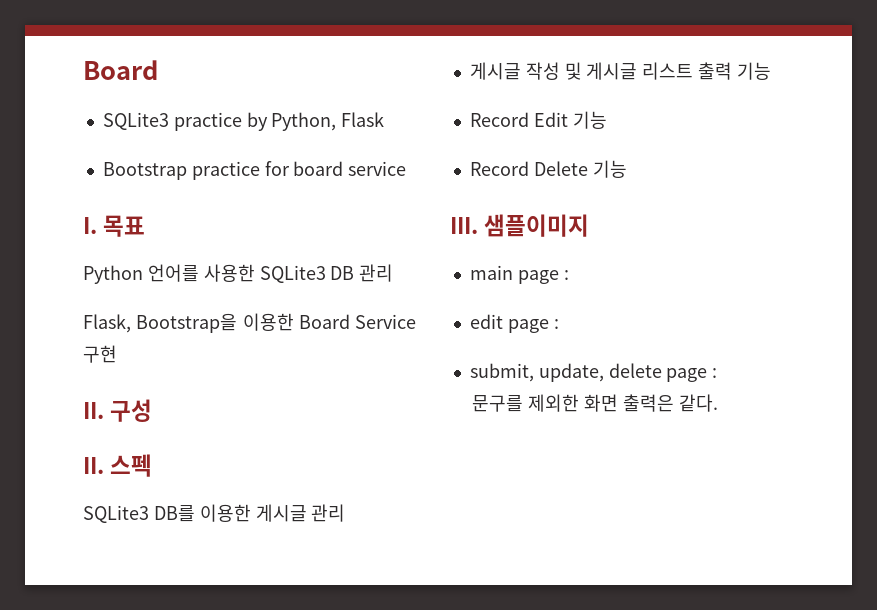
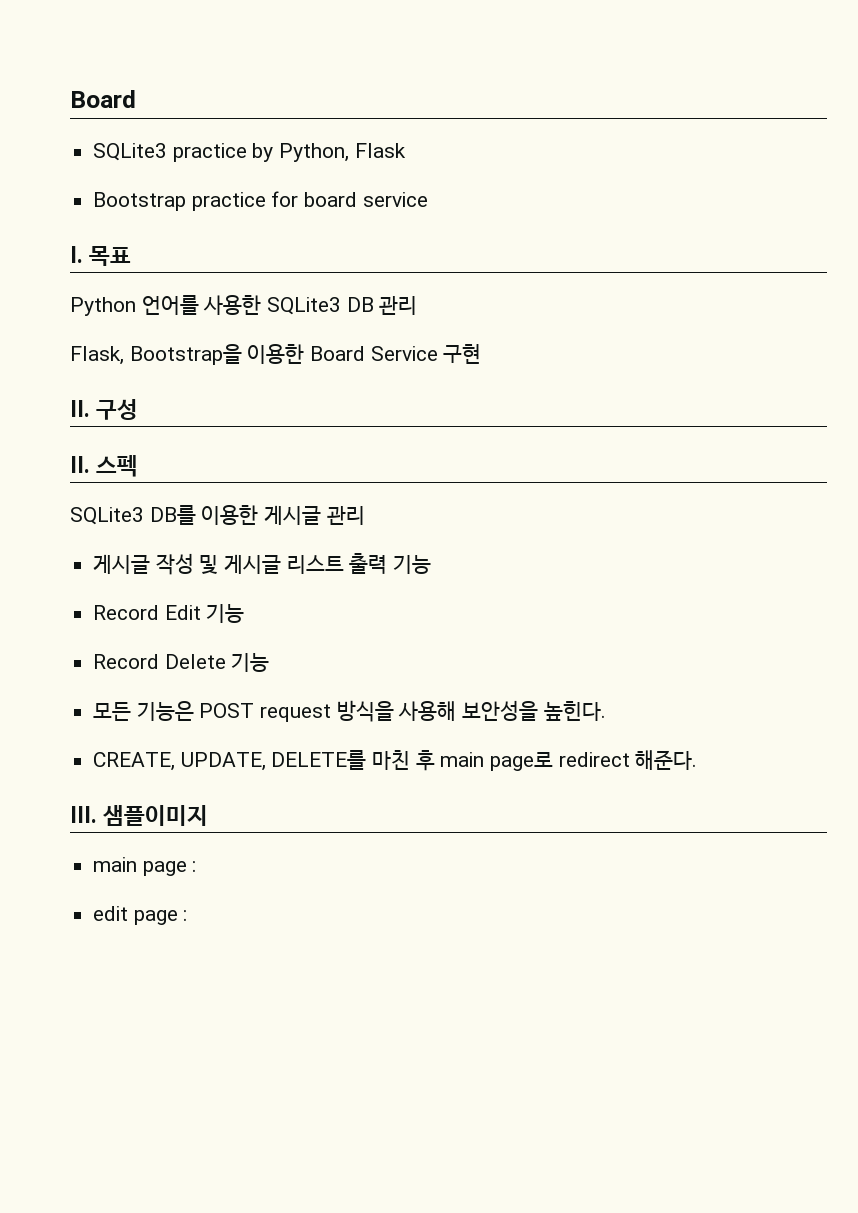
(627, 169) none -> [93,700,606,722] [93,750,698,771] // 모든 기능은 POST request 방식을 사용해 보안성을 높힌다. // CREATE, UPDATE, DELETE를 마친 후 main page로 redirect 해준다.
[469,363,718,382] [472,394,718,412] // submit, update, delete page : // 문구를 제외한 화면 출력은 같다. -> (188, 915) none

